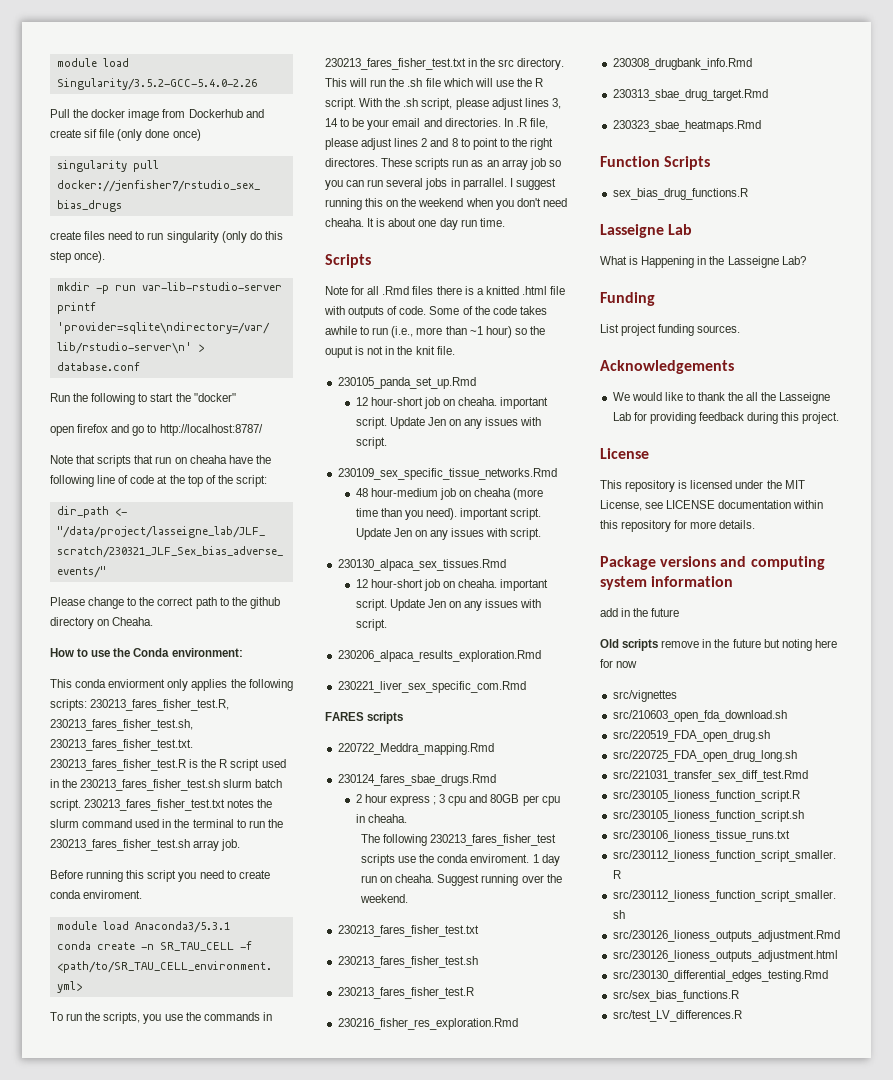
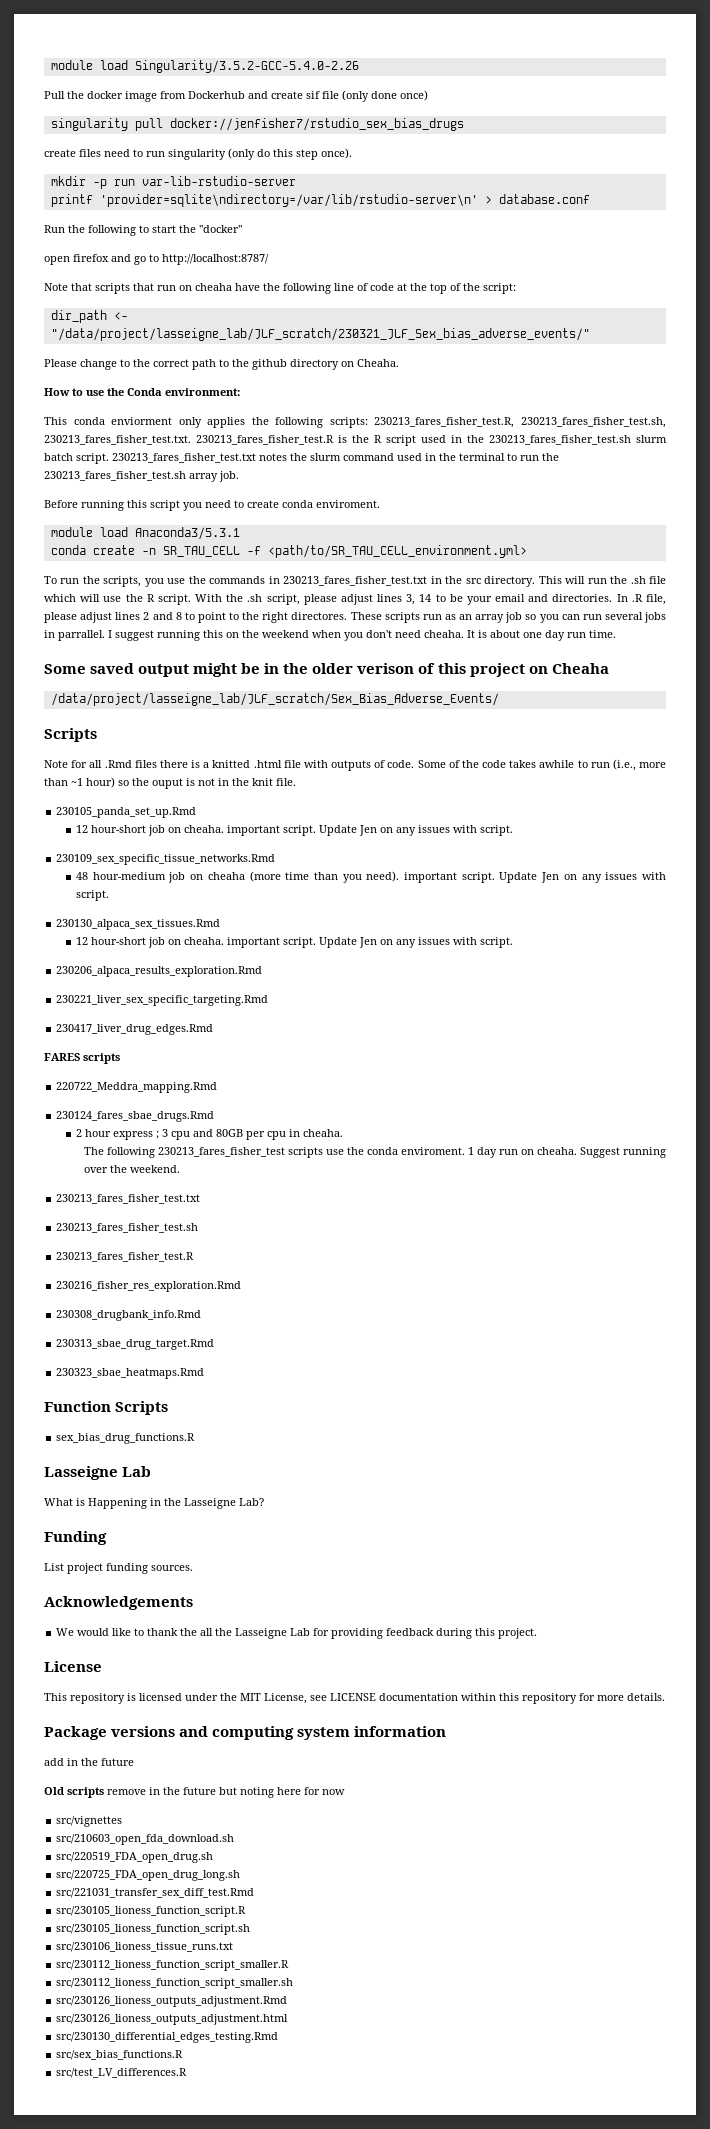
(505, 222) none -> [44,663,609,677] [50,693,499,706] // Some saved output might be in the older verison of this project on Cheaha // /data/project/lasseigne_lab/JLF_scratch/Sex_Bias_Adverse_Events/
[337,681,526,693] 230221_liver_sex_specific_com.Rmd -> [56,995,269,1006] [56,1024,214,1035] 230221_liver_sex_specific_targeting.Rmd // 230417_liver_drug_edges.Rmd

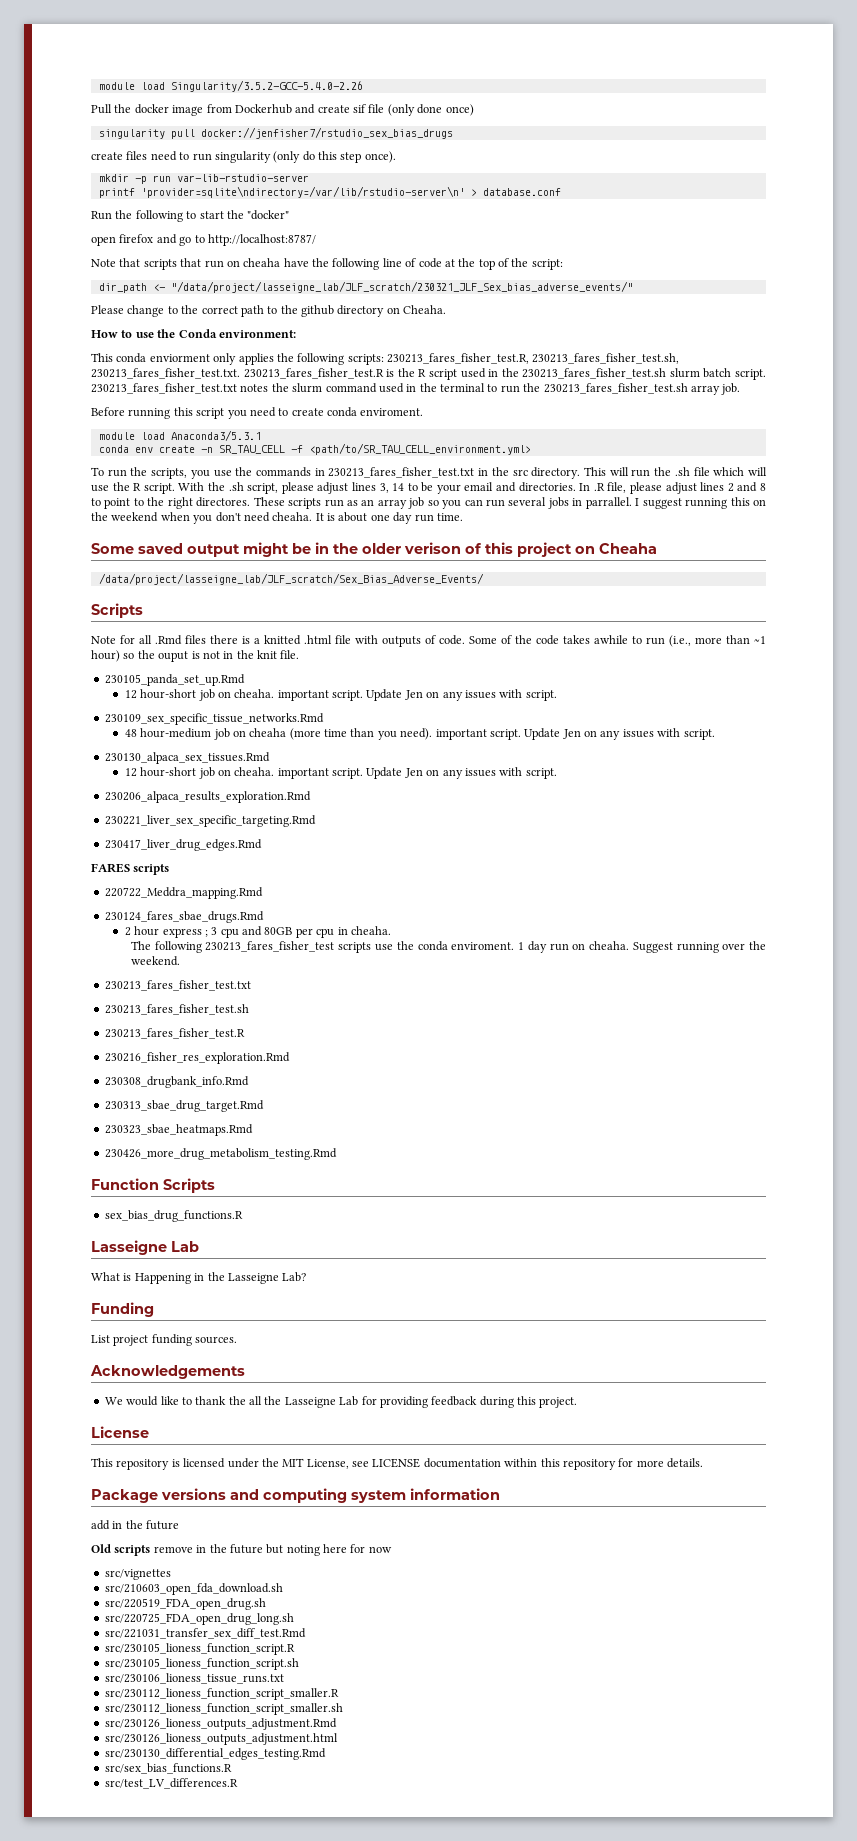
(86, 550) none -> [134,447,153,453] env
(205, 1373) none -> [104,1148,337,1160] // 230426_more_drug_metabolism_testing.Rmd

